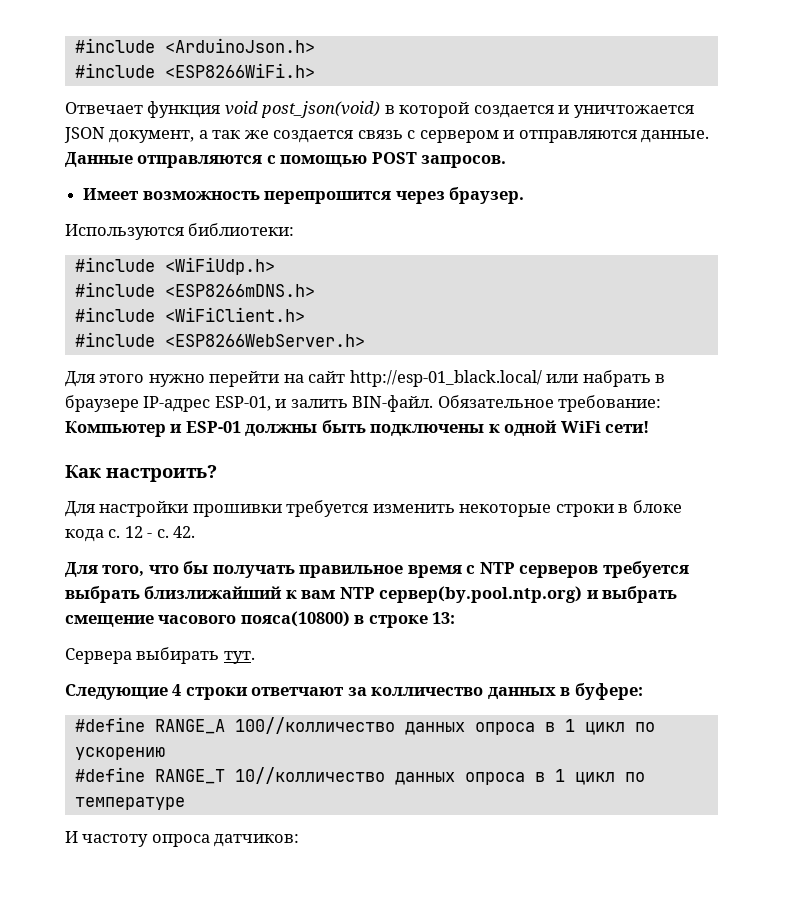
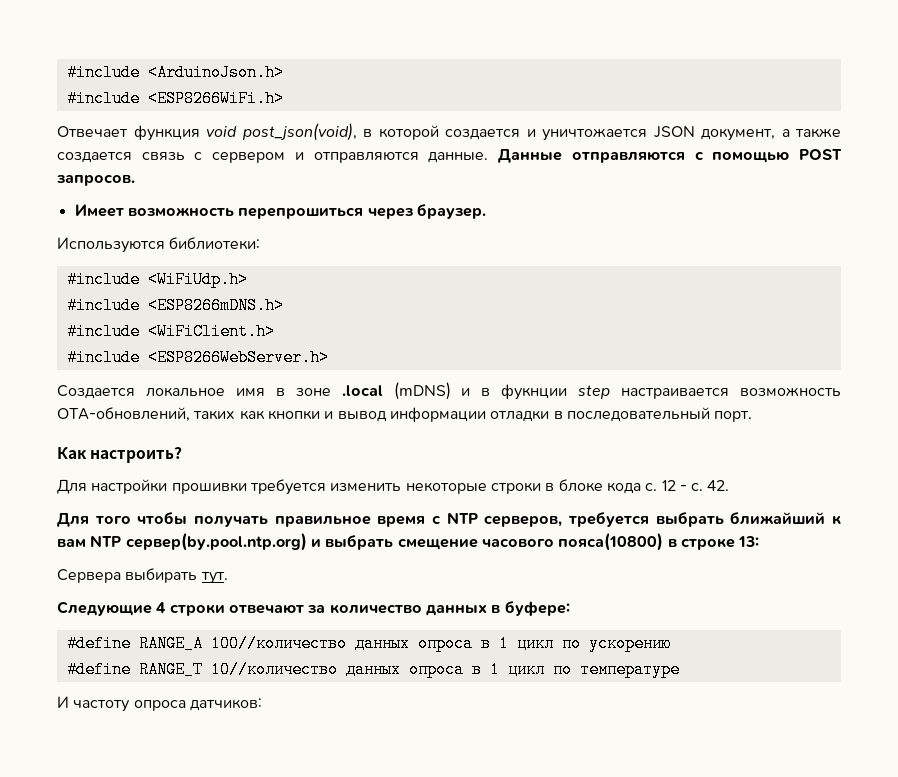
[261,101,381,118] post_json(void) -> [241,123,357,141] post_json(void),
[212,130,269,139] так же -> [795,128,841,138] также
[264,191,392,204] перепрошится -> [238,208,364,219] перепрошиться
[65,370,666,387] [65,395,662,412] [65,420,650,437] Для этого нужно перейти на сайт http://esp-01_black.local/ или набрать в браузере IP-aдрес ESP-01, и залить BIN-файл. Обязательное требование: Компьютер и ESP-01 должны быть подключены к одной WiFi сети! -> [57,382,842,400] [57,407,753,422] Создается локальное имя в зоне .lосаl (mDNS) и в фукнции step настраивается возможность OTA-обновлений, таких как кнопки и вывод информации отладки в последовательный порт.
[102,561,209,577] того, что бы -> [94,512,188,524] того чтобы
[519,565,599,578] cерверов -> [484,516,563,527] cерверов,
[144,586,283,599] близлижайший -> [730,512,826,525] ближайший
[251,687,484,696] ответчают за колличество -> [228,604,422,614] отвечают за количество
[234,717,395,734] 100//колличество -> [210,635,346,652] 100//количество
[234,767,385,784] 10//колличество -> [210,661,337,678] 10//количество

